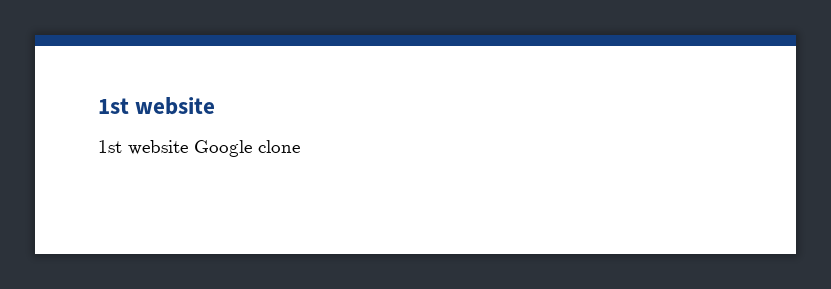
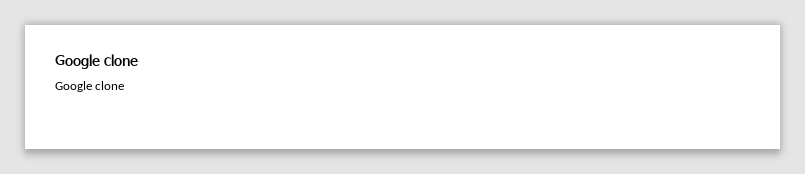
[98,97,216,115] [98,140,300,157] 1st website // 1st website Google clone -> [55,54,138,69] [55,81,125,92] Google clone // Google clone

